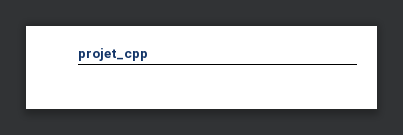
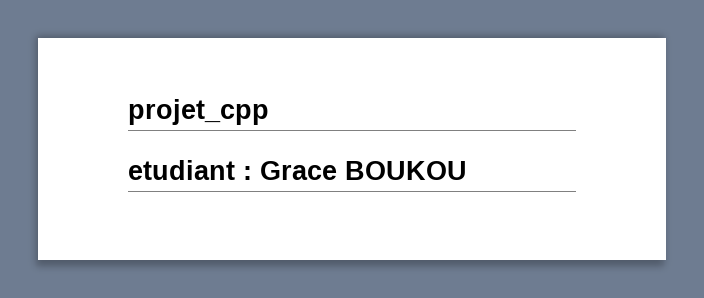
(148, 54) none -> [128,160,467,180] // etudiant : Grace BOUKOU

